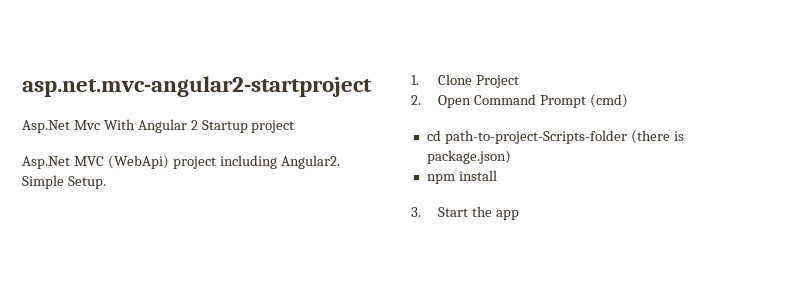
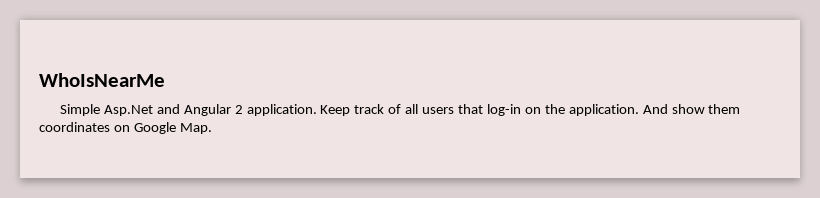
[22,76,372,97] [22,119,295,133] [22,155,340,169] [22,175,106,189] [411,74,520,88] [411,94,628,108] [426,130,684,144] [426,150,511,164] [426,170,497,184] [411,206,519,220] asp.net.mvc-angular2-startproject // Asp.Net Mvc With Angular 2 Startup project // Asp.Net MVC (WebApi) project including Angular2. Simple Setup. // 1. Clone Project // 2. Open Command Prompt (cmd) // cd path-to-project-Scripts-folder (there is package.json) // npm install // 3. Start the app -> [39,73,165,87] [59,104,741,116] [39,122,212,134] WhoIsNearMe // Simple Asp.Net and Angular 2 application. Keep track of all users that log-in on the application. And show them coordinates on Google Map.

